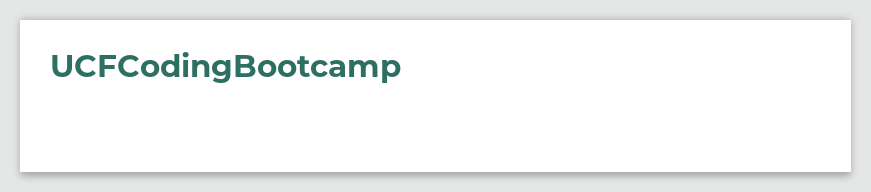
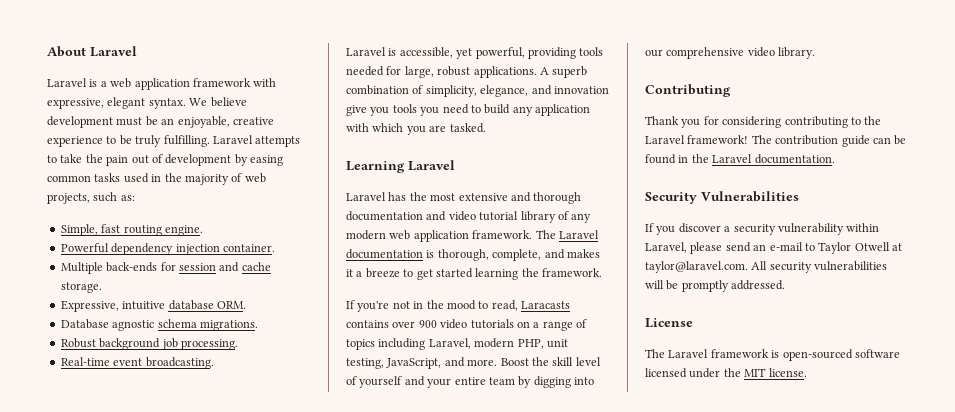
[50,52,401,83] UCFCodingBootcamp -> [47,46,137,57] [47,78,277,90] [47,97,247,109] [47,116,274,128] [47,135,301,147] [47,154,283,166] [47,173,266,185] [47,192,135,204] [60,224,203,236] [60,243,275,255] [60,262,271,274] [60,282,102,293] [60,300,246,312] [60,319,258,331] [60,338,238,350] [60,357,214,369] [346,47,604,59] [346,66,588,78] [346,85,609,97] [346,104,590,116] [346,123,486,135] [346,160,455,173] [346,192,582,204] [346,211,592,223] [346,230,599,242] [346,249,600,261] [346,268,602,280] [346,300,570,312] [346,319,587,331] [346,338,568,350] [346,357,601,369] [346,376,594,388] [645,47,816,59] [645,84,731,97] [645,116,882,128] [645,135,907,147] [645,154,835,164] [645,191,799,204] [645,223,880,235] [645,242,902,254] [645,261,888,273] [645,280,786,292] [645,318,693,328] [645,349,900,361] [645,368,807,378] About Laravel // Laravel is a web application framework with expressive, elegant syntax. We believe development must be an enjoyable, creative experience to be truly fulfilling. Laravel attempts to take the pain out of development by easing common tasks used in the majority of web projects, such as: // Simple, fast routing engine. // Powerful dependency injection container. // Multiple back-ends for session and cache storage. // Expressive, intuitive database ORM. // Database agnostic schema migrations. // Robust background job processing. // Real-time event broadcasting. // Laravel is accessible, yet powerful, providing tools needed for large, robust applications. A superb combination of simplicity, elegance, and innovation give you tools you need to build any application with which you are tasked. // Learning Laravel // Laravel has the most extensive and thorough documentation and video tutorial library of any modern web application framework. The Laravel documentation is thorough, complete, and makes it a breeze to get started learning the framework. // If you're not in the mood to read, Laracasts contains over 900 video tutorials on a range of topics including Laravel, modern PHP, unit testing, JavaScript, and more. Boost the skill level of yourself and your entire team by digging into our comprehensive video library. // Contributing // Thank you for considering contributing to the Laravel framework! The contribution guide can be found in the Laravel documentation. // Security Vulnerabilities // If you discover a security vulnerability within Laravel, please send an e-mail to Taylor Otwell at taylor@laravel.com. All security vulnerabilities will be promptly addressed. // License // The Laravel framework is open-sourced software licensed under the MIT license.

